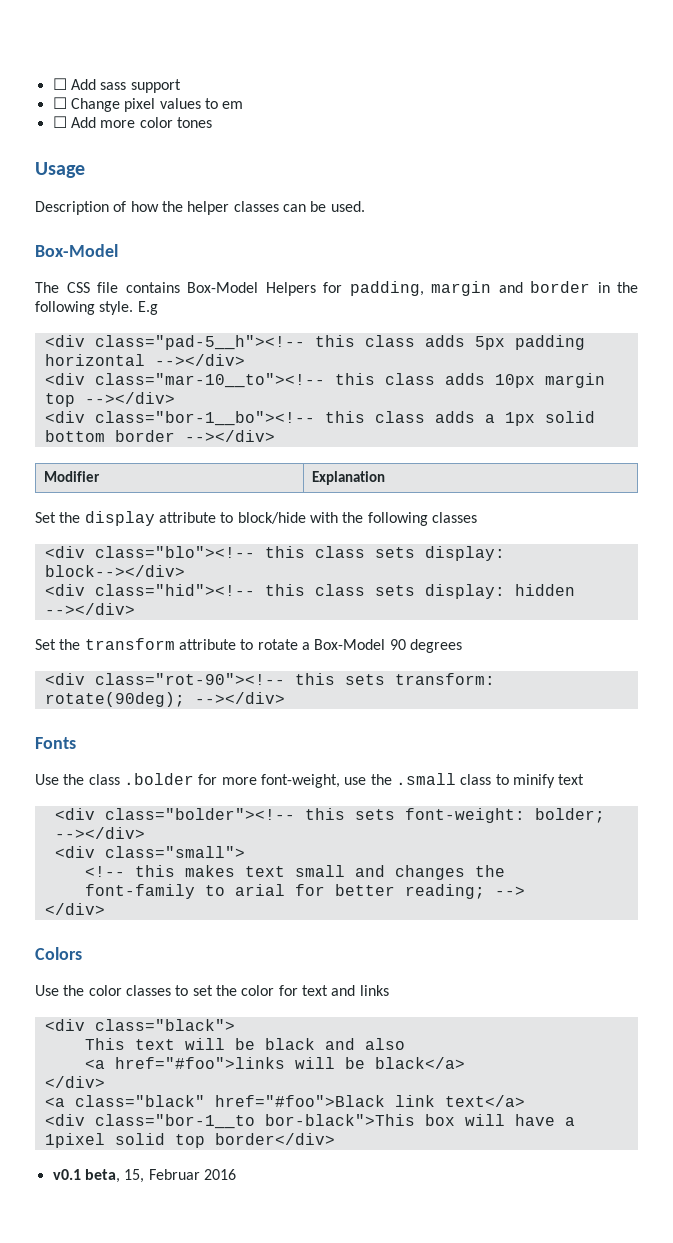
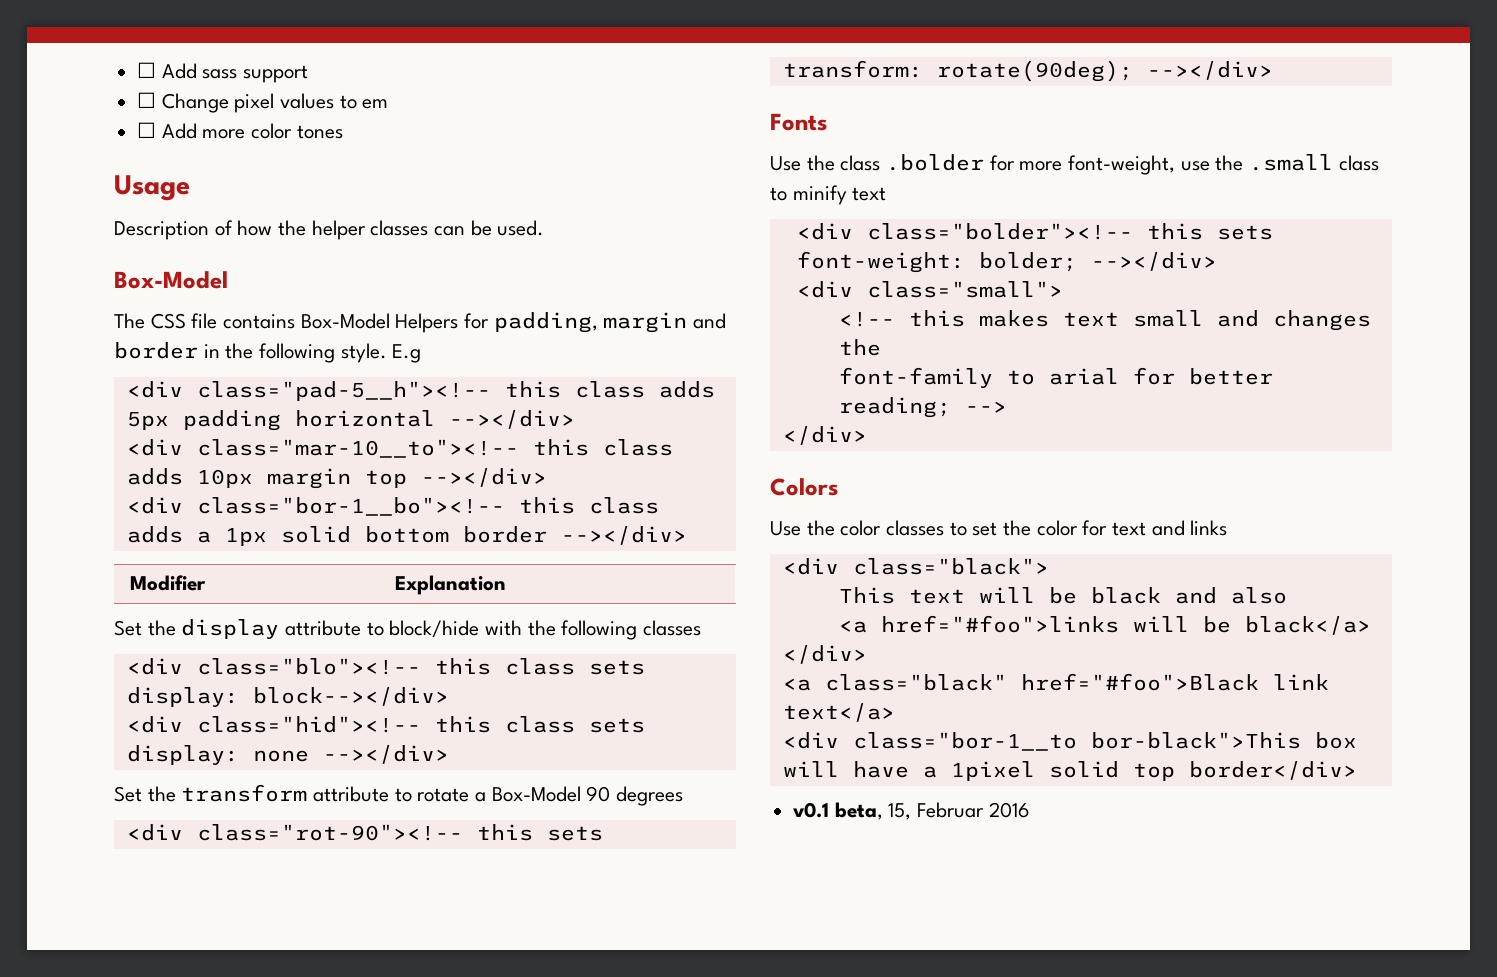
[424,584,575,599] display: hidden -> [126,745,309,765] display: none

